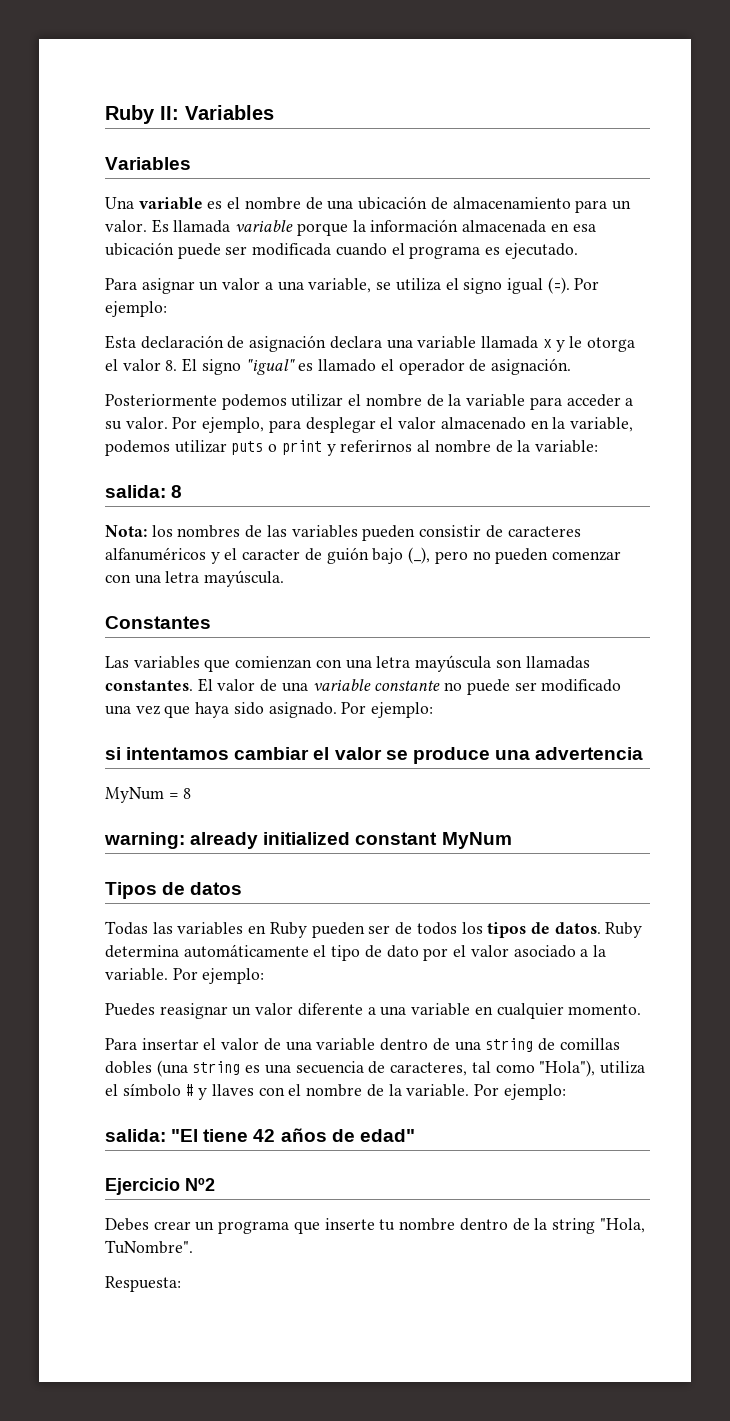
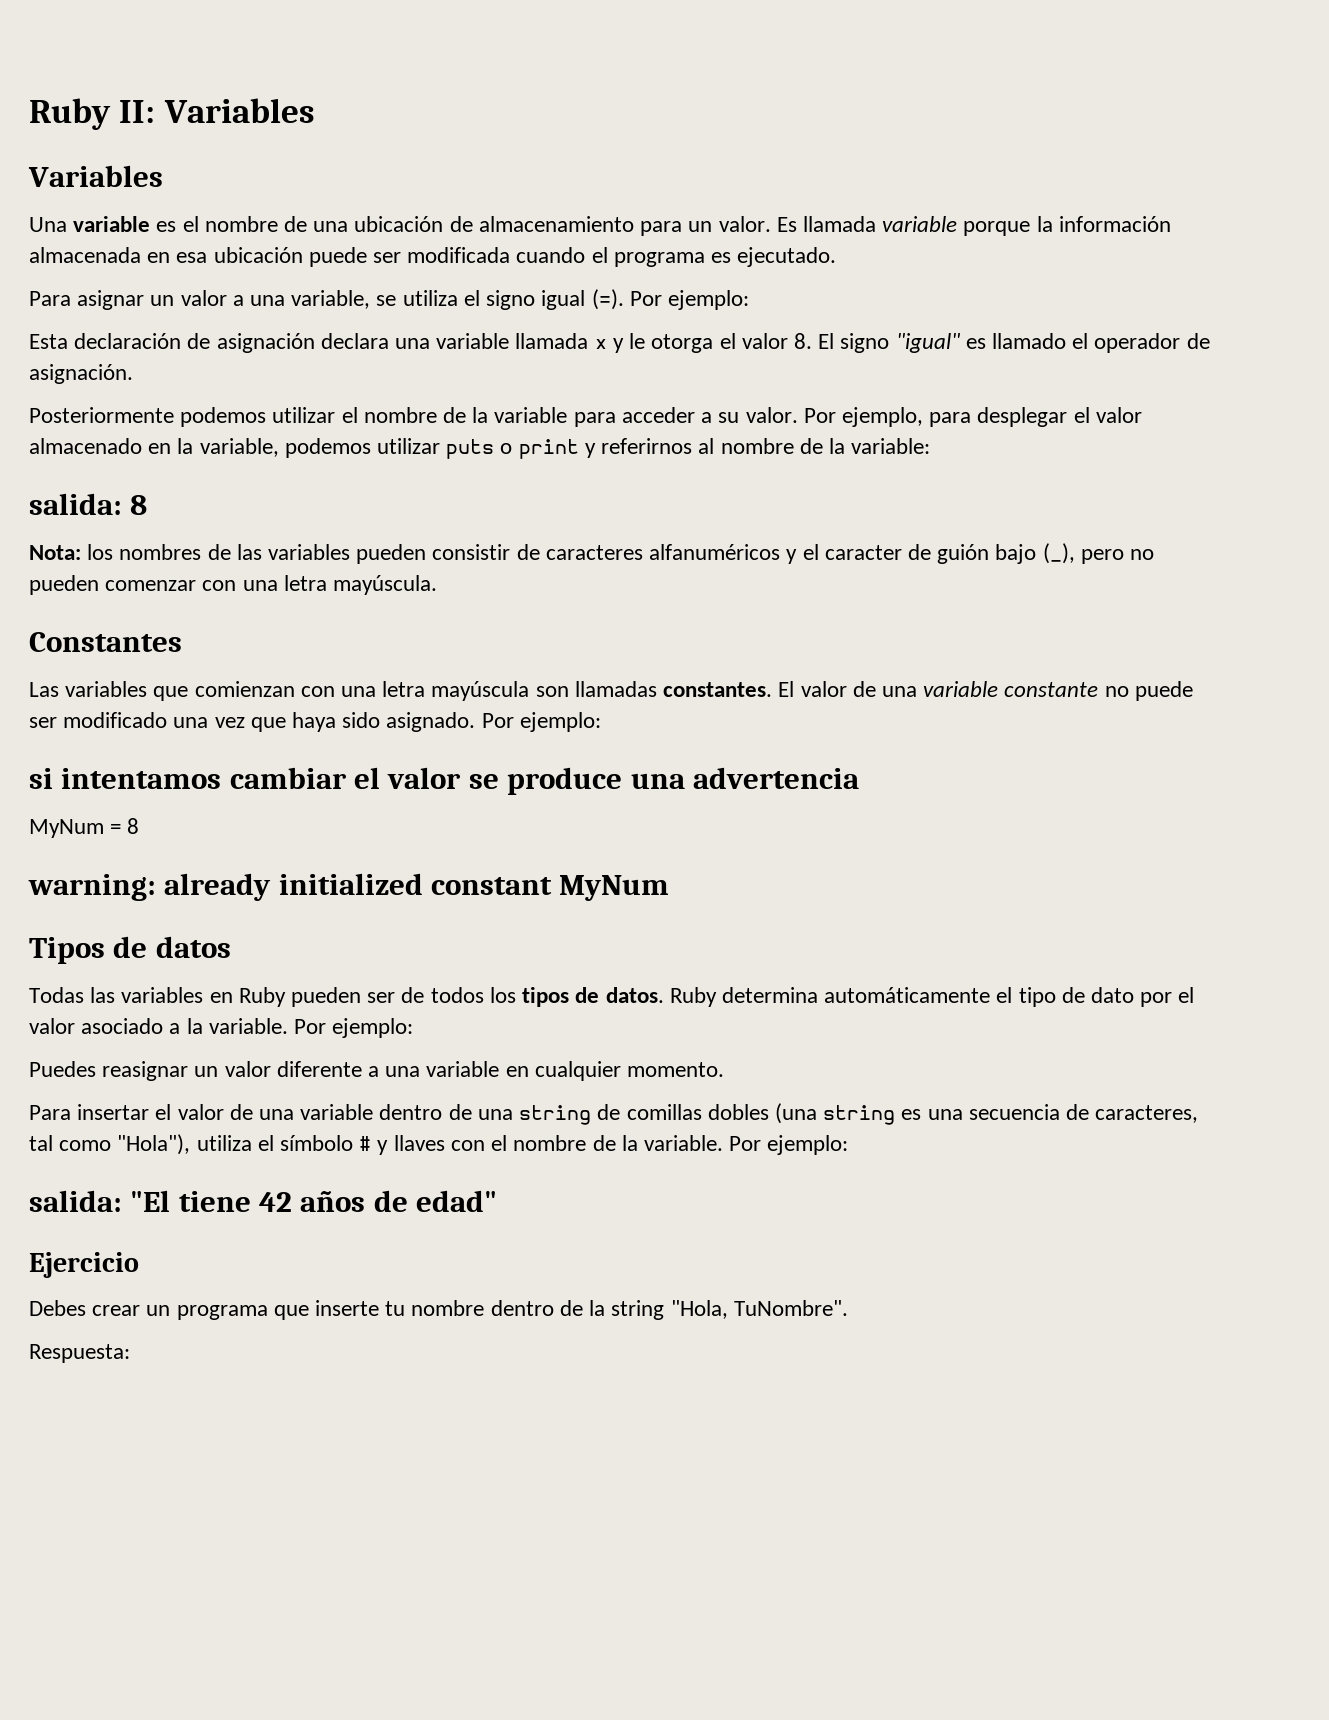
[185,1178,215,1191] Nº2 -> (139, 1265) none

